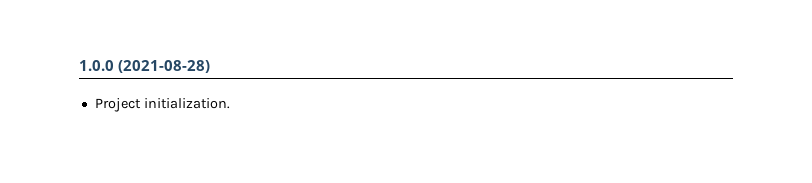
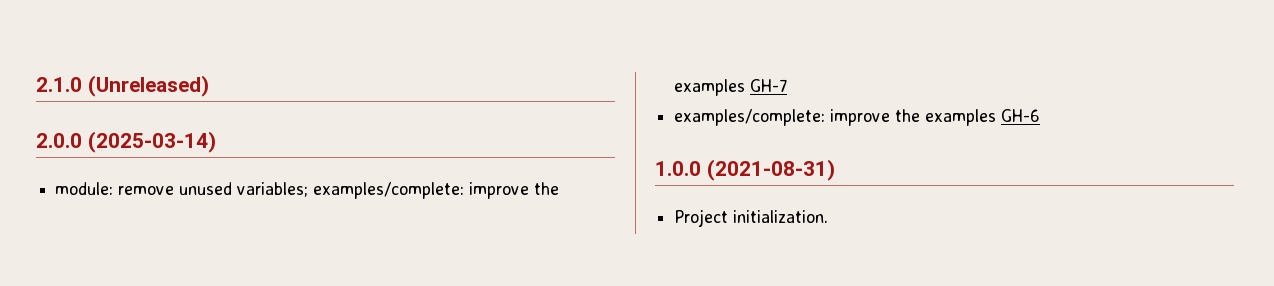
[79,60,211,73] 1.0.0 (2021-08-28) -> [36,75,209,97] [36,131,216,153] [55,182,560,199] [674,79,788,96] [674,109,1041,126] [655,159,835,181] 2.1.0 (Unreleased) // 2.0.0 (2025-03-14) // module: remove unused variables; examples/complete: improve the examples GH-7 // examples/complete: improve the examples GH-6 // 1.0.0 (2021-08-31)

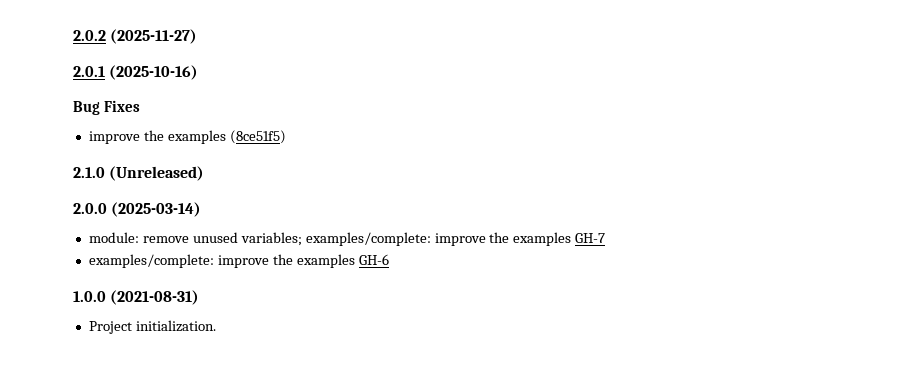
(36, 84) none -> [73,29,198,44] [73,65,199,80] [73,100,141,115] [88,130,286,144] 2.0.2 (2025-11-27) // 2.0.1 (2025-10-16) // Bug Fixes // improve the examples (8ce51f5) //

